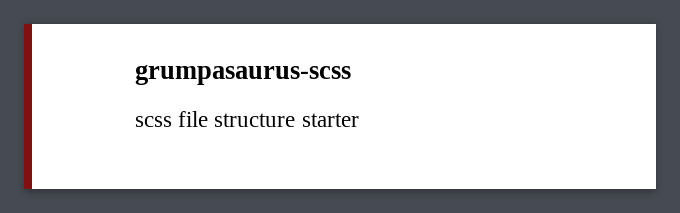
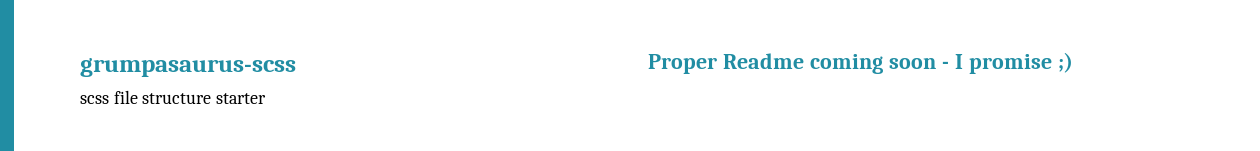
(359, 120) none -> [648,52,1073,74] // Proper Readme coming soon - I promise ;)

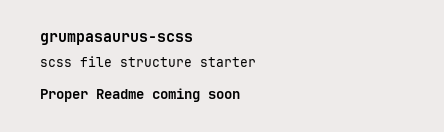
[941,52,1073,74] - I promise ;) -> (240, 95) none

